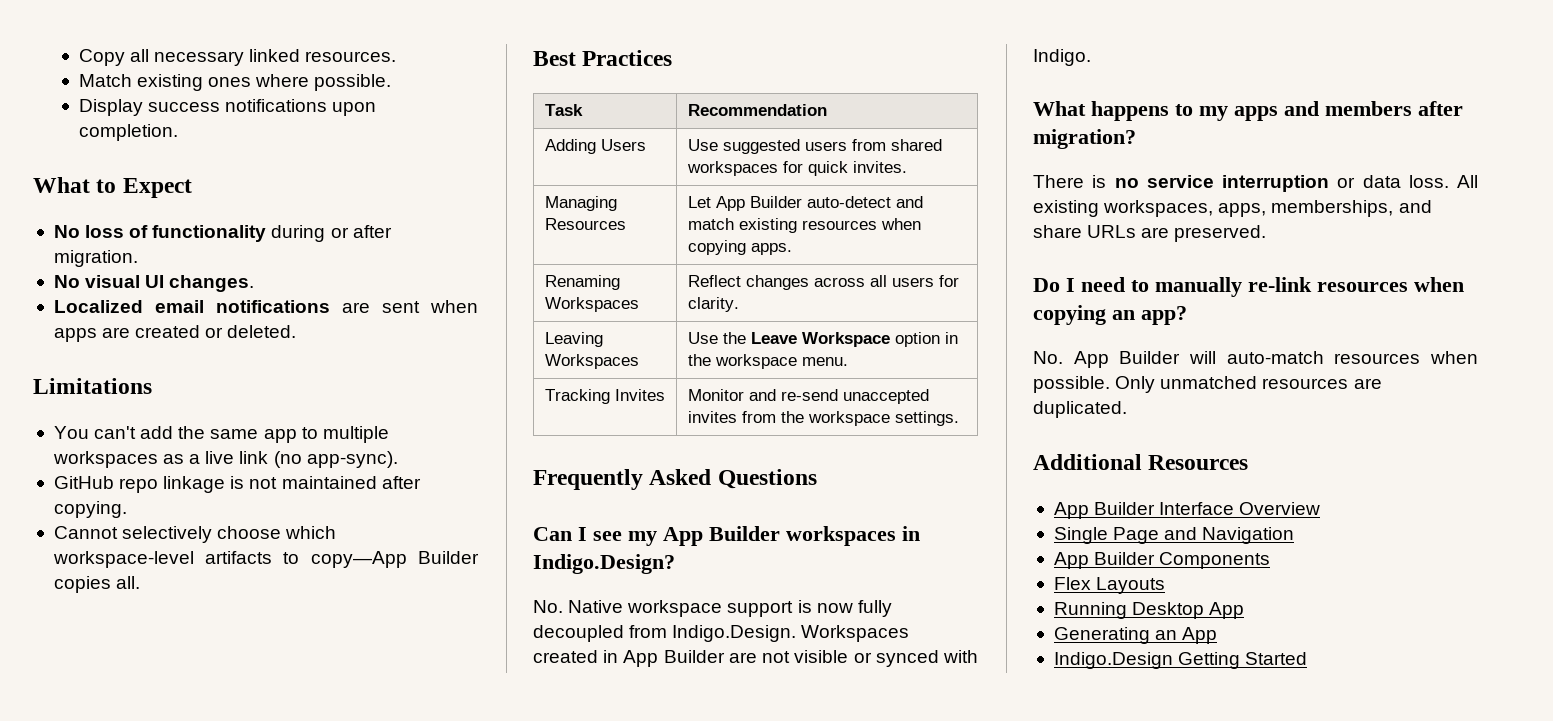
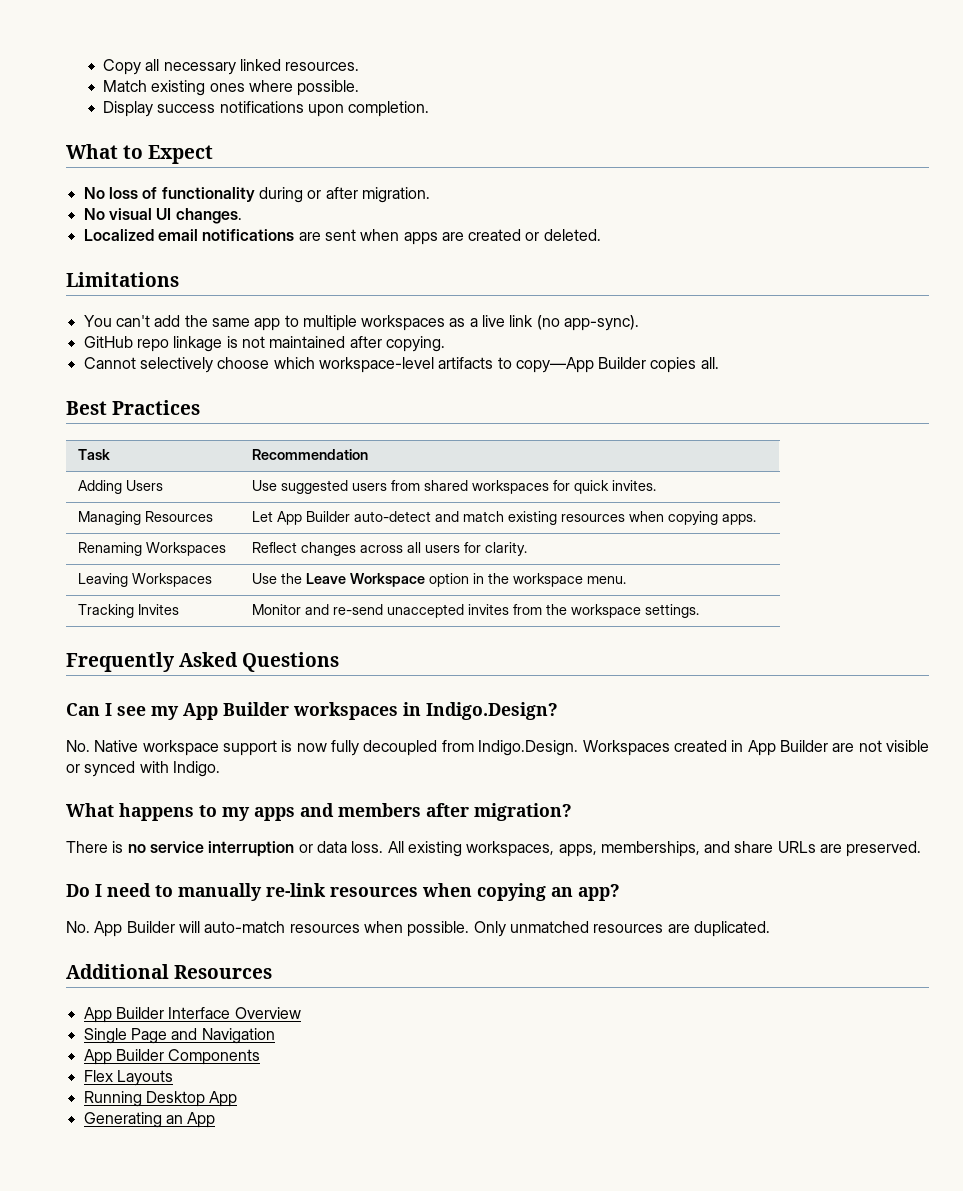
[1053,652,1308,669] // Indigo.Design Getting Started -> (216, 1120) none

